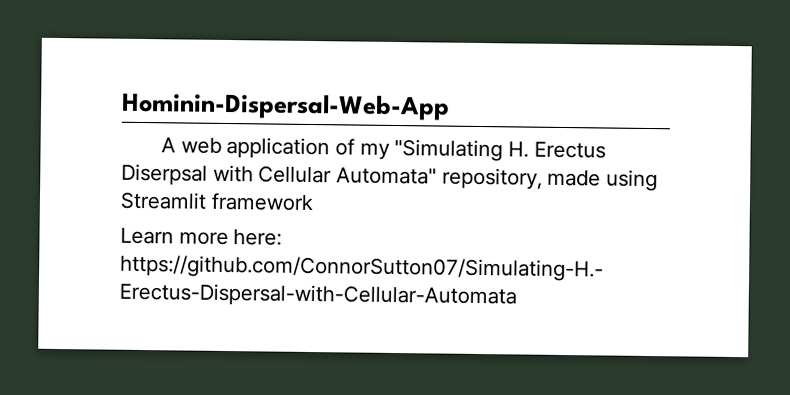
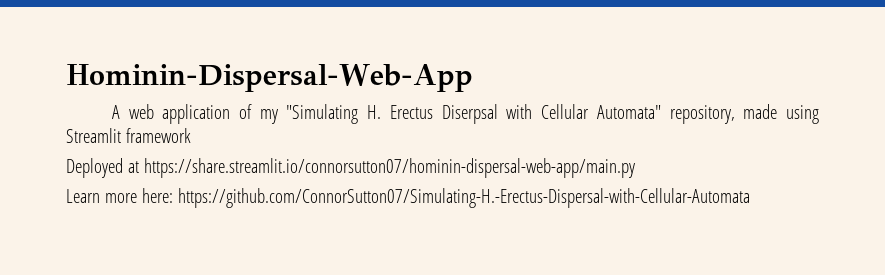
(314, 202) none -> [66,158,635,178] // Deployed at https://share.streamlit.io/connorsutton07/hominin-dispersal-web-app/main.py

